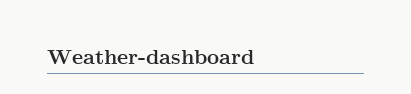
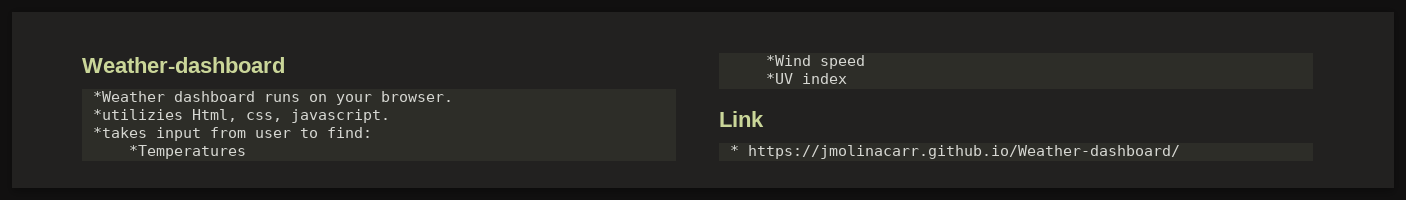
(254, 57) none -> [92,91,453,105] [92,109,390,123] [92,127,372,141] [128,145,246,159] [765,55,865,69] [765,73,847,84] [719,111,764,127] [729,145,1180,159] // *Weather dashboard runs on your browser. // *utilizies Html, css, javascript. // *takes input from user to find: // *Temperatures // *Wind speed // *UV index // Link // * https://jmolinacarr.github.io/Weather-dashboard/

